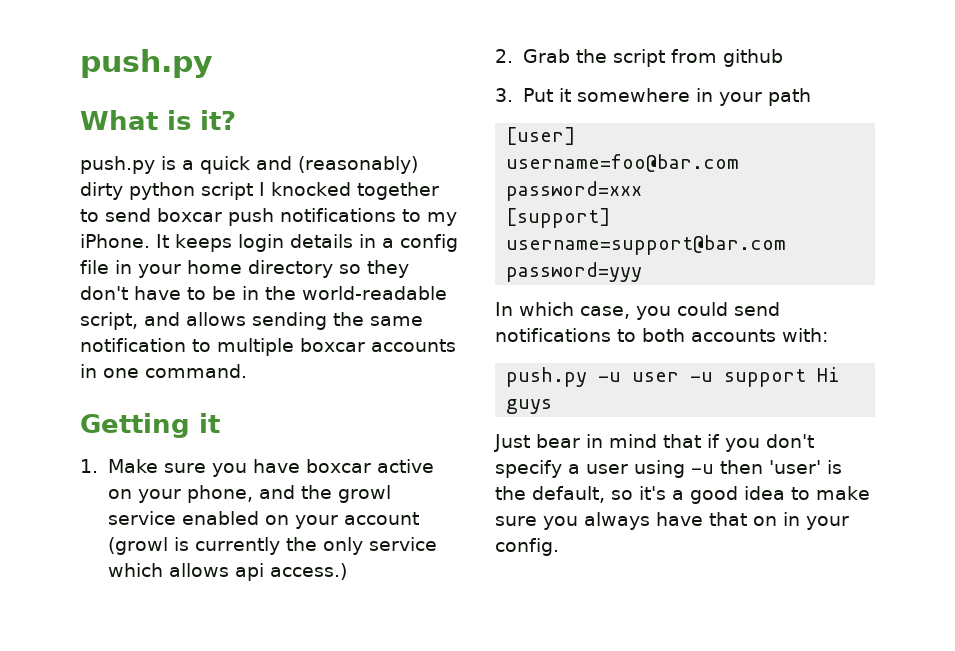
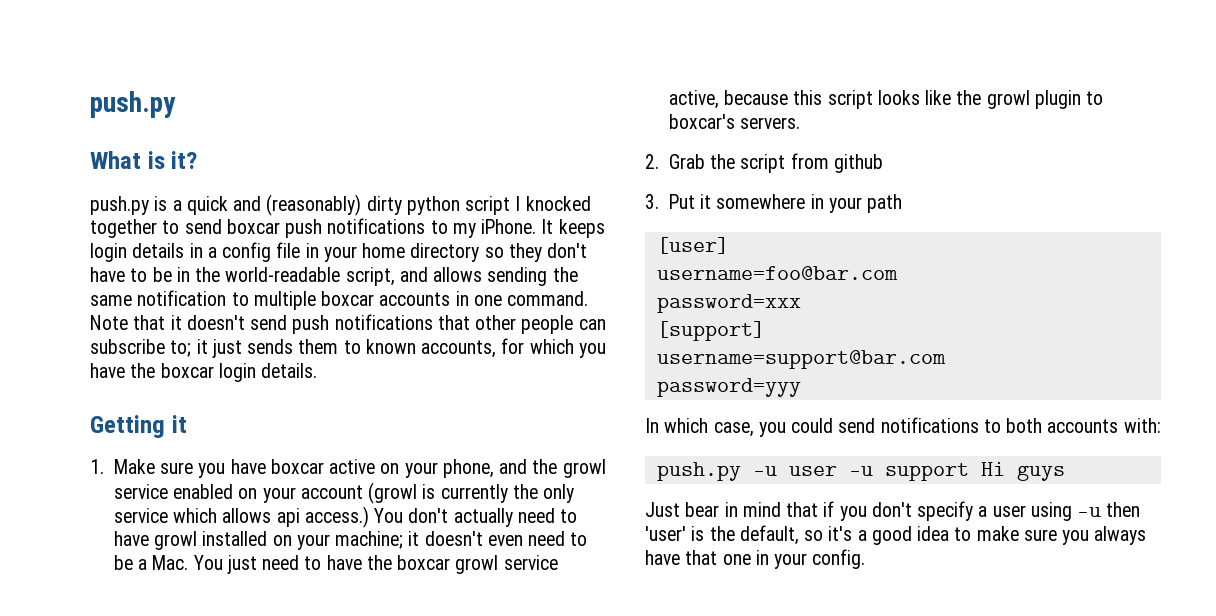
(247, 371) none -> [90,314,606,334] [90,338,606,358] [90,363,318,382] Note that it doesn't send push notifications that other people can subscribe to; it just sends them to known accounts, for which you have the boxcar login details.
(347, 571) none -> [374,508,578,527] [113,531,588,550] [113,555,558,574] [668,90,1104,109] [668,114,801,129] You don't actually need to have growl installed on your machine; it doesn't even need to be a Mac. You just need to have the boxcar growl service active, because this script looks like the growl plugin to boxcar's servers.
[753,516,777,526] on -> [722,554,751,565] one

